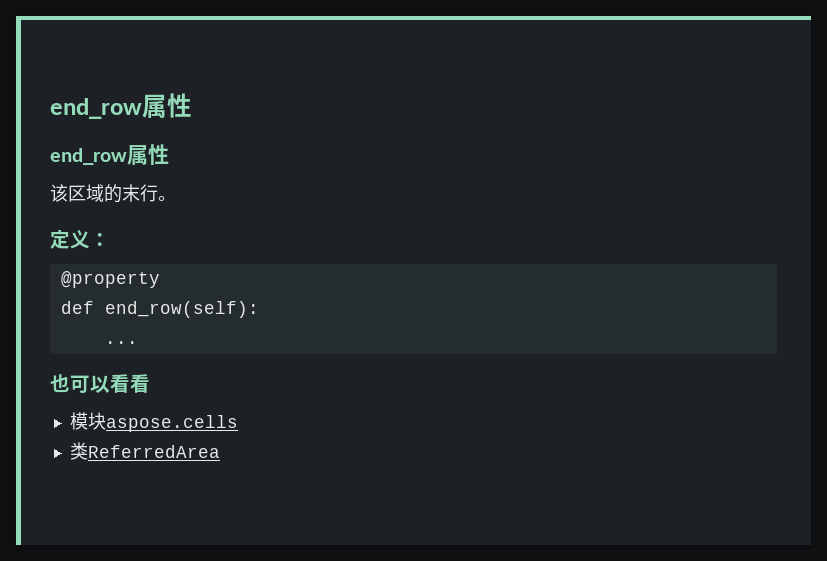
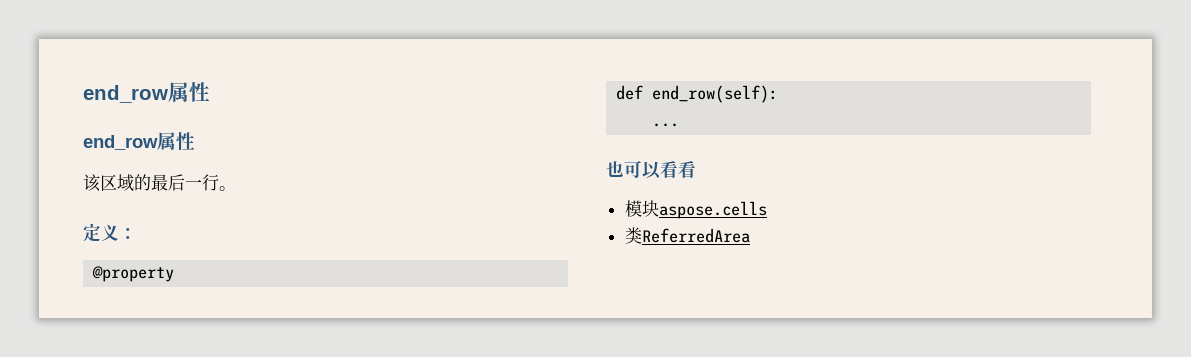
[122,184,140,202] 末 -> [151,174,202,191] 最后一

